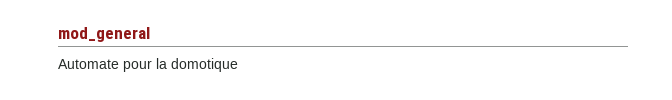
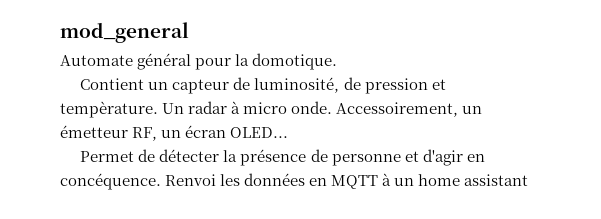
(119, 64) none -> [137,53,192,70] général
[171,58,238,72] domotique -> [252,53,338,70] [80,77,446,94] [60,101,483,118] [60,125,289,141] [80,149,485,166] [60,173,529,190] domotique. // Contient un capteur de luminosité, de pression et tempèrature. Un radar à micro onde. Accessoirement, un émetteur RF, un écran OLED... // Permet de détecter la présence de personne et d'agir en concéquence. Renvoi les données en MQTT à un home assistant

